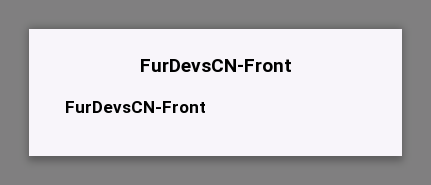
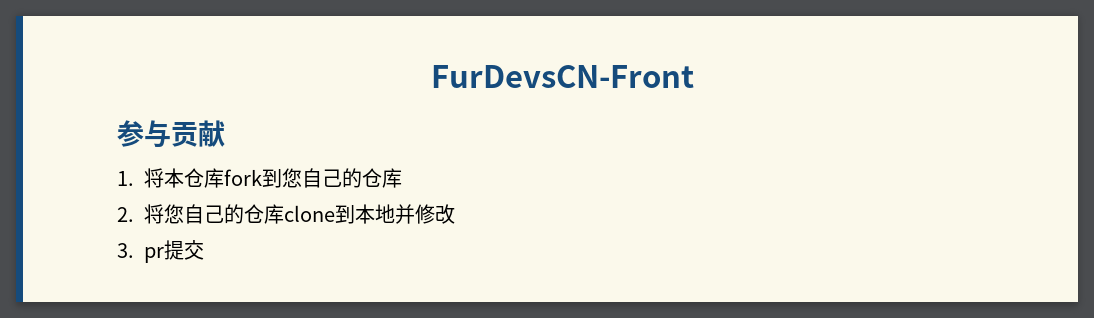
[65,101,206,113] FurDevsCN-Front -> [117,120,225,148] [117,168,402,188] [117,204,455,224] [117,240,204,263] 参与贡献 // 1.将本仓库fork到您自己的仓库 // 2.将您自己的仓库clone到本地并修改 // 3. pr提交

